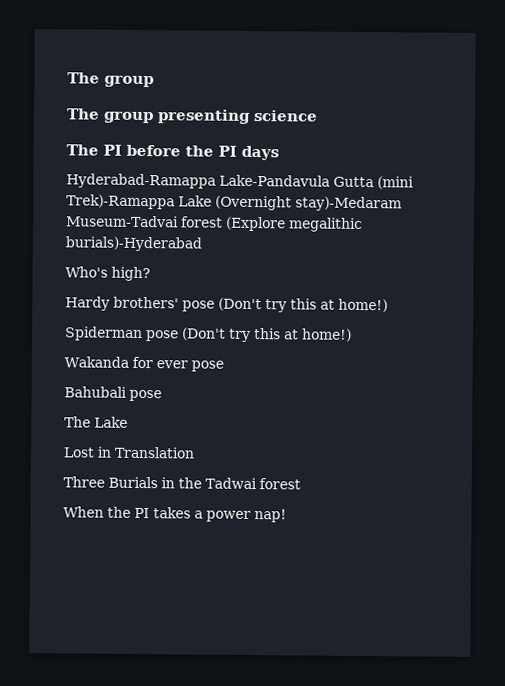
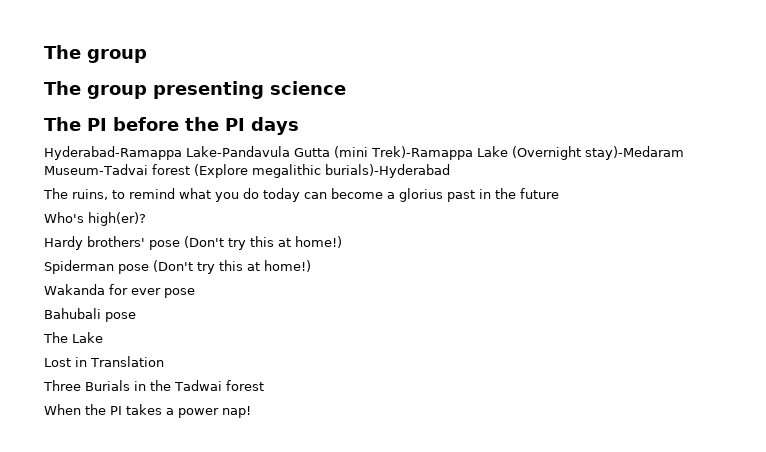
(202, 244) none -> [43,188,559,202] // The ruins, to remind what you do today can become a glorius past in the future
[111,266,151,282] high? -> [88,212,146,226] high(er)?

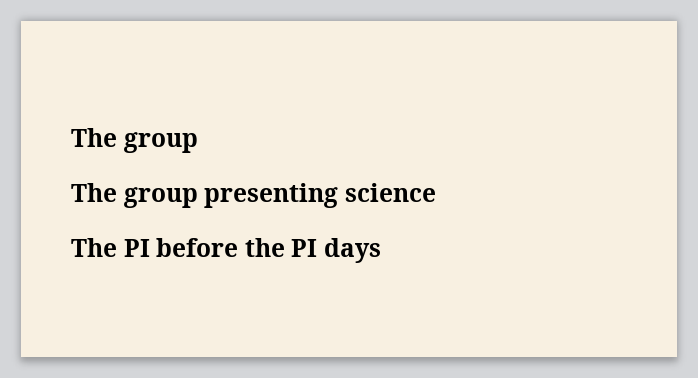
[44,146,684,160] [44,164,450,178] [43,188,559,202] [44,212,146,226] [44,236,342,250] [44,260,311,274] [44,284,195,298] [44,308,136,322] [43,332,103,343] [44,356,164,367] [43,380,264,391] [44,404,251,418] // Hyderabad-Ramappa Lake-Pandavula Gutta (mini Trek)-Ramappa Lake (Overnight stay)-Medaram Museum-Tadvai forest (Explore megalithic burials)-Hyderabad // The ruins, to remind what you do today can become a glorius past in the future // Who's high(er)? // Hardy brothers' pose (Don't try this at home!) // Spiderman pose (Don't try this at home!) // Wakanda for ever pose // Bahubali pose // The Lake // Lost in Translation // Three Burials in the Tadwai forest // When the PI takes a power nap! -> (382, 250) none

